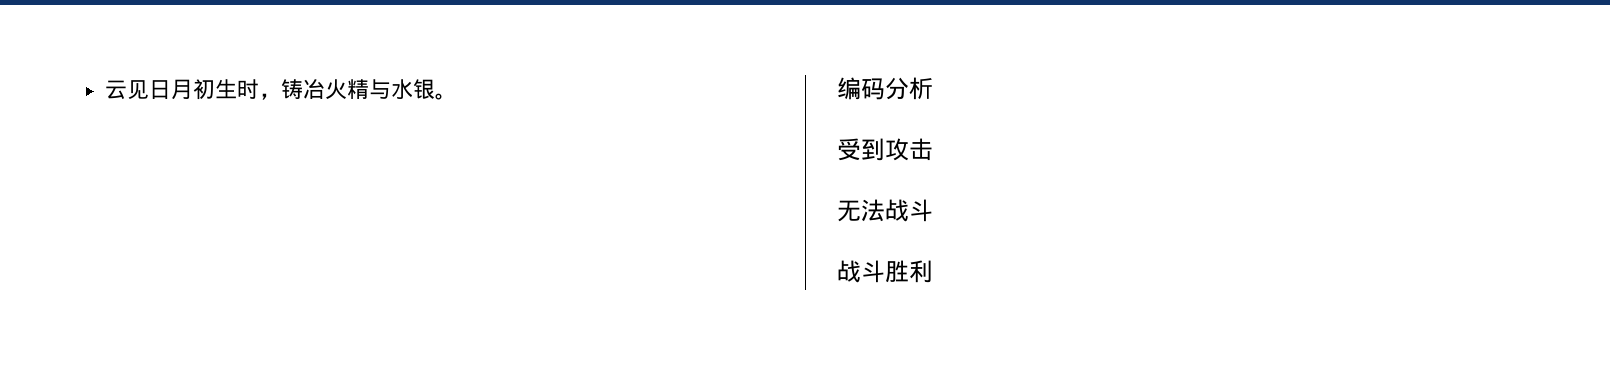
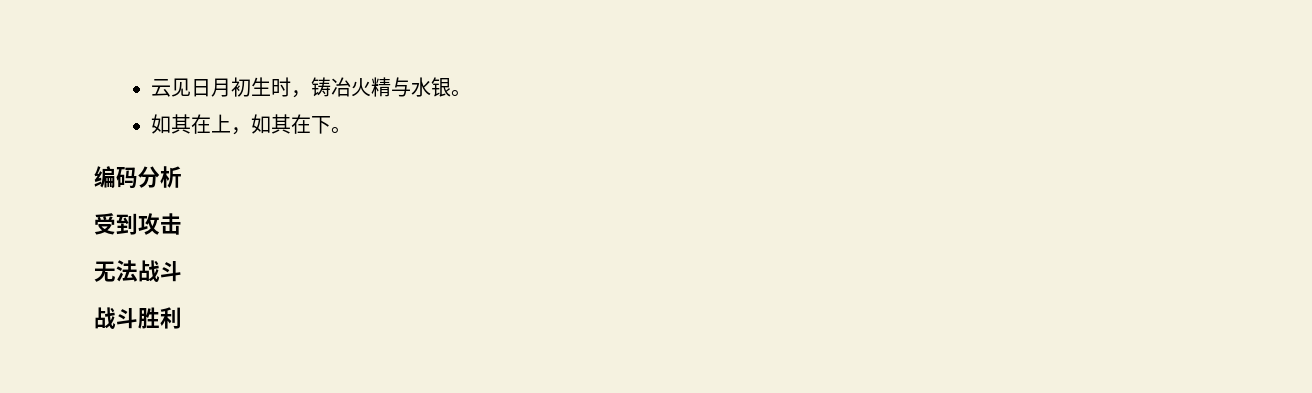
(458, 96) none -> [150,114,351,135] // 如其在上，如其在下。

